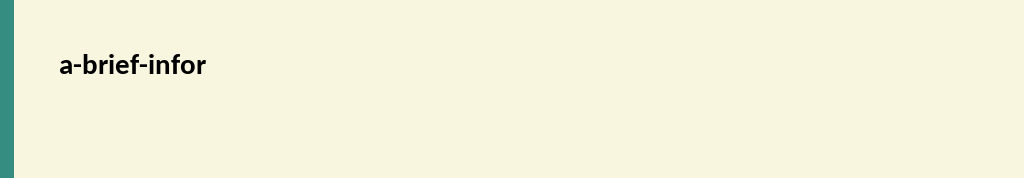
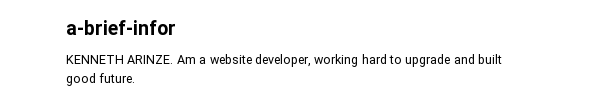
(206, 64) none -> [66,54,503,67] [66,73,136,86] // KENNETH ARINZE. Am a website developer, working hard to upgrade and built good future.

